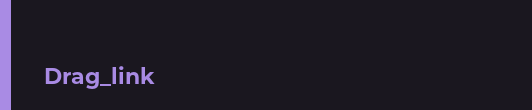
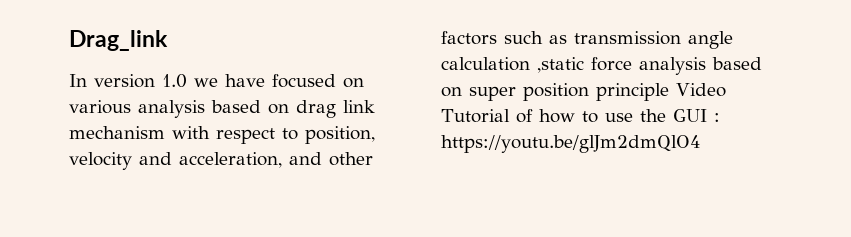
(155, 77) none -> [69,74,364,88] [69,100,375,118] [69,126,375,144] [69,152,373,170] [441,31,733,49] [441,57,762,75] [441,83,726,101] [441,109,720,123] [441,135,700,153] // In version 1.0 we have focused on various analysis based on drag link mechanism with respect to position, velocity and acceleration, and other factors such as transmission angle calculation ,static force analysis based on super position principle Video Tutorial of how to use the GUI : https://youtu.be/glJm2dmQlO4

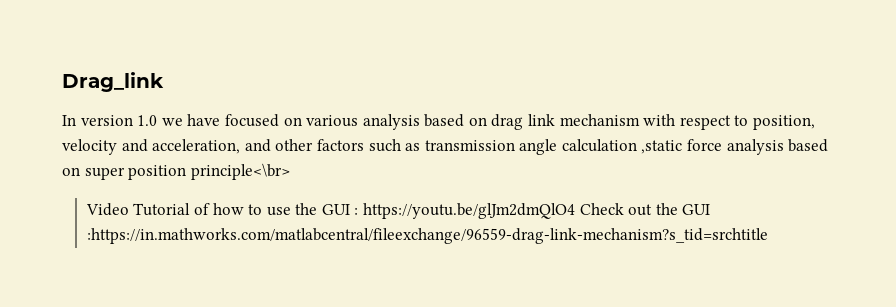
[596,83,669,101] principle -> [190,163,290,180] principle<\br> //
(700, 144) none -> [579,203,711,216] [86,228,768,244] Check out the GUI :https://in.mathworks.com/matlabcentral/fileexchange/96559-drag-link-mechanism?s_tid=srchtitle

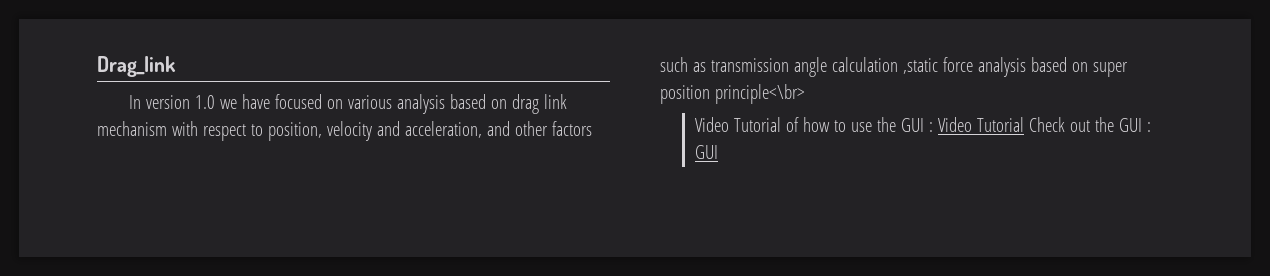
[363,203,576,219] https://youtu.be/glJm2dmQlO4 -> [937,117,1024,132] Video Tutorial
[86,228,768,244] :https://in.mathworks.com/matlabcentral/fileexchange/96559-drag-link-mechanism?s_tid=srchtitle -> [1146,122,1151,132] [694,145,718,159] : GUI

